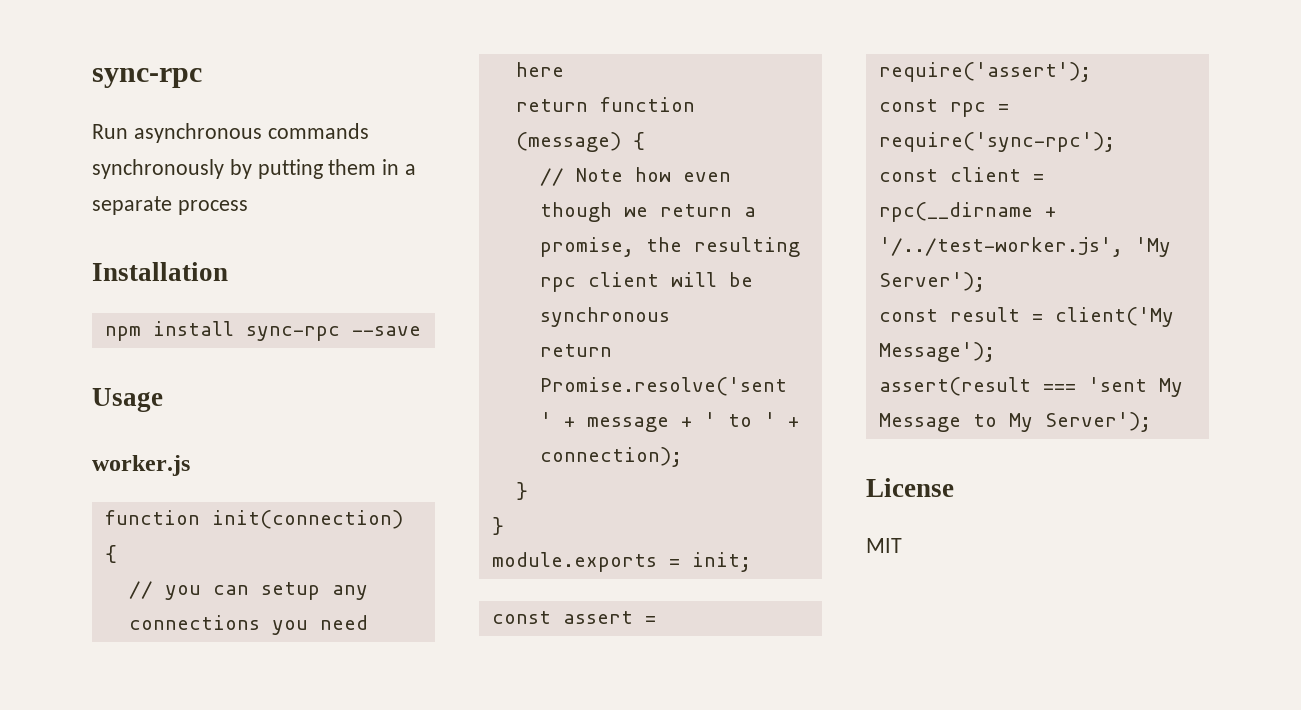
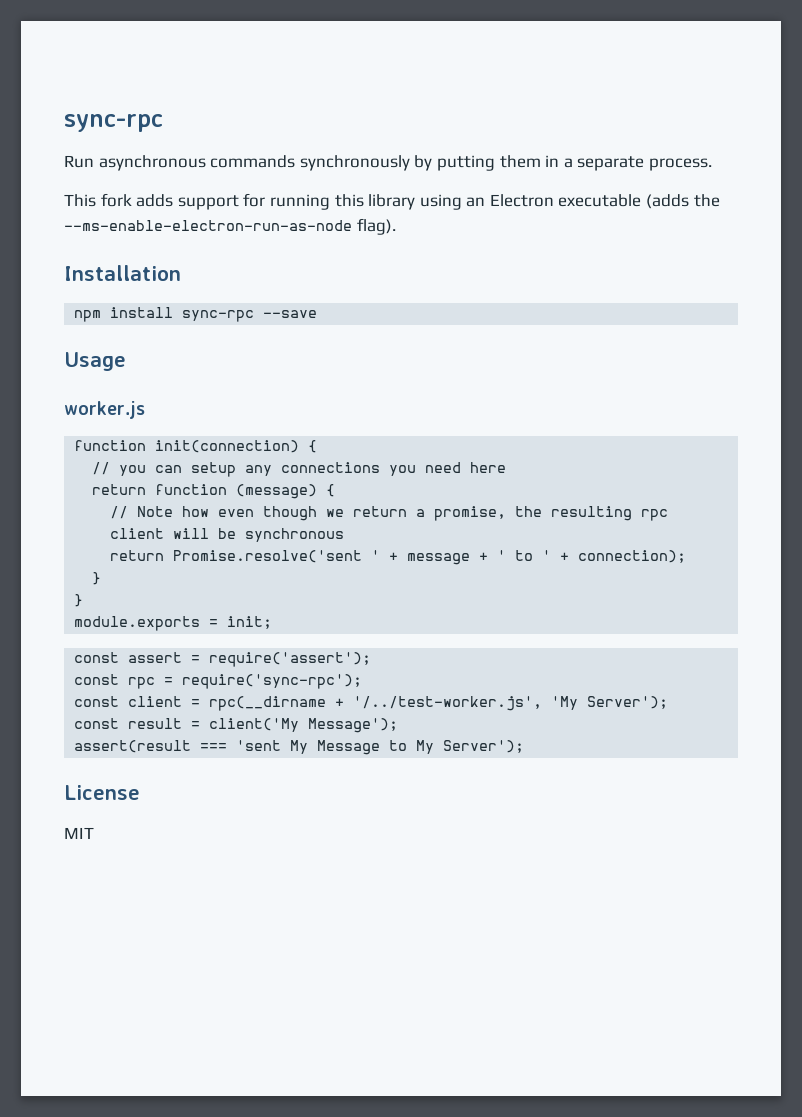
[177,200,248,215] process -> [648,158,712,171] [64,193,720,210] [64,218,396,235] process. // This fork adds support for running this library using an Electron executable (adds the --ms-enable-electron-run-as-node flag).

